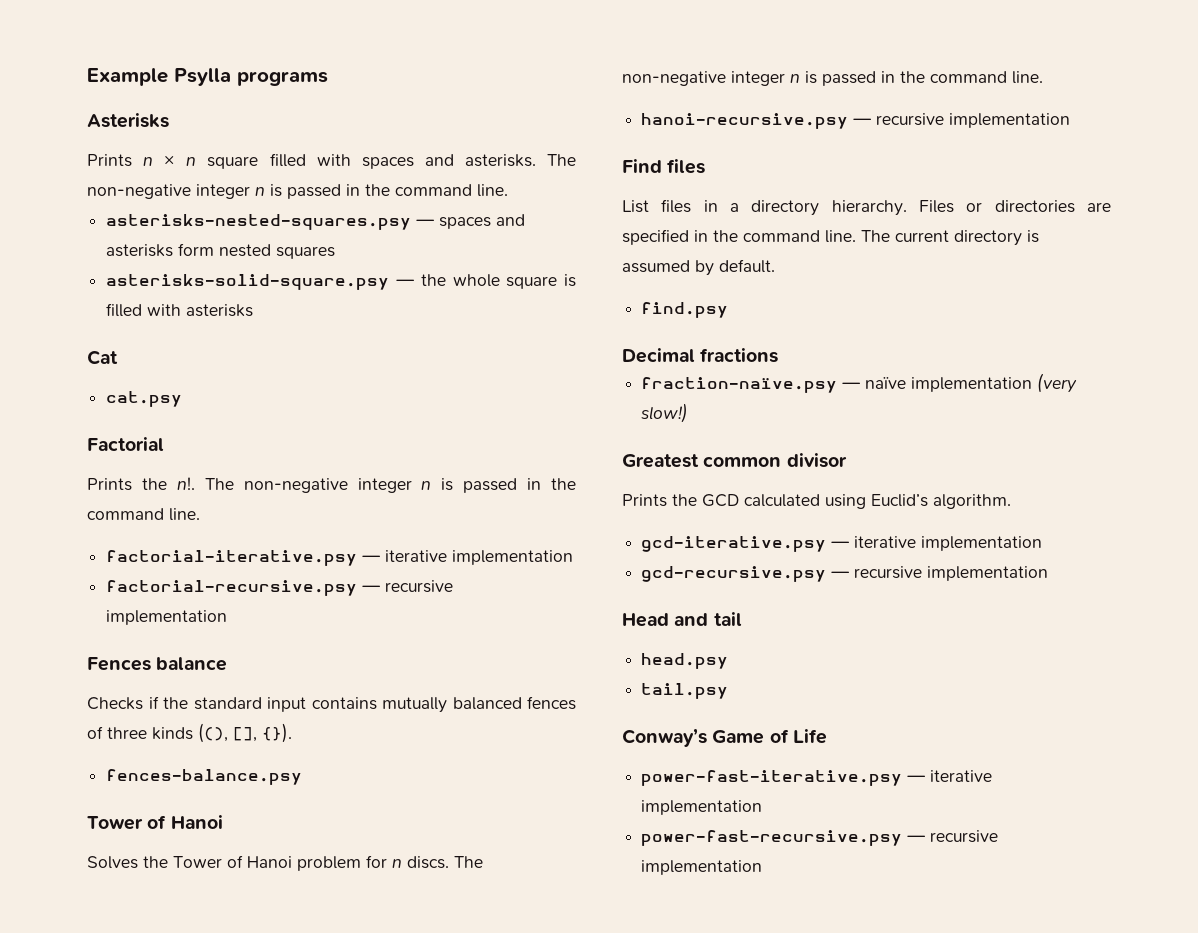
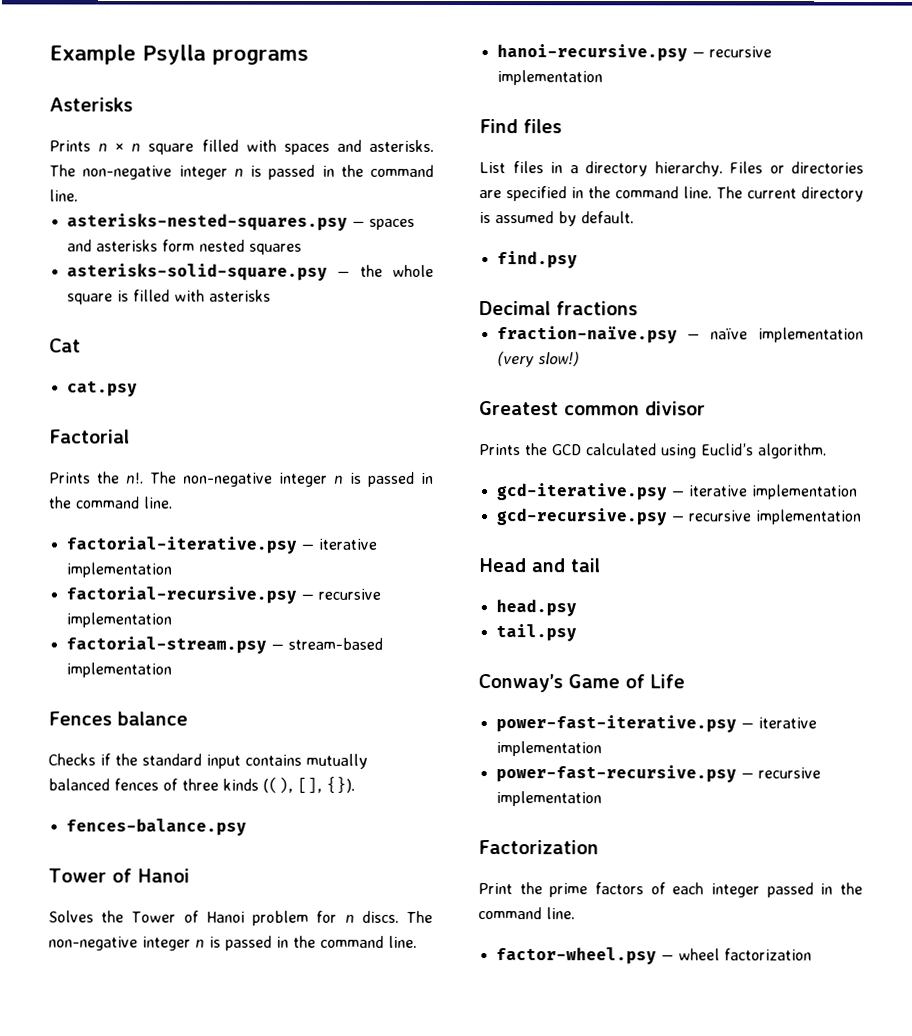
(228, 617) none -> [65,636,383,654] [65,662,172,678] // factorial-stream.psy — stream-based implementation
(763, 867) none -> [478,840,599,855] [478,882,863,898] [478,907,575,920] [495,947,812,965] // Factorization // Print the prime factors of each integer passed in the command line. // factor-wheel.psy — wheel factorization

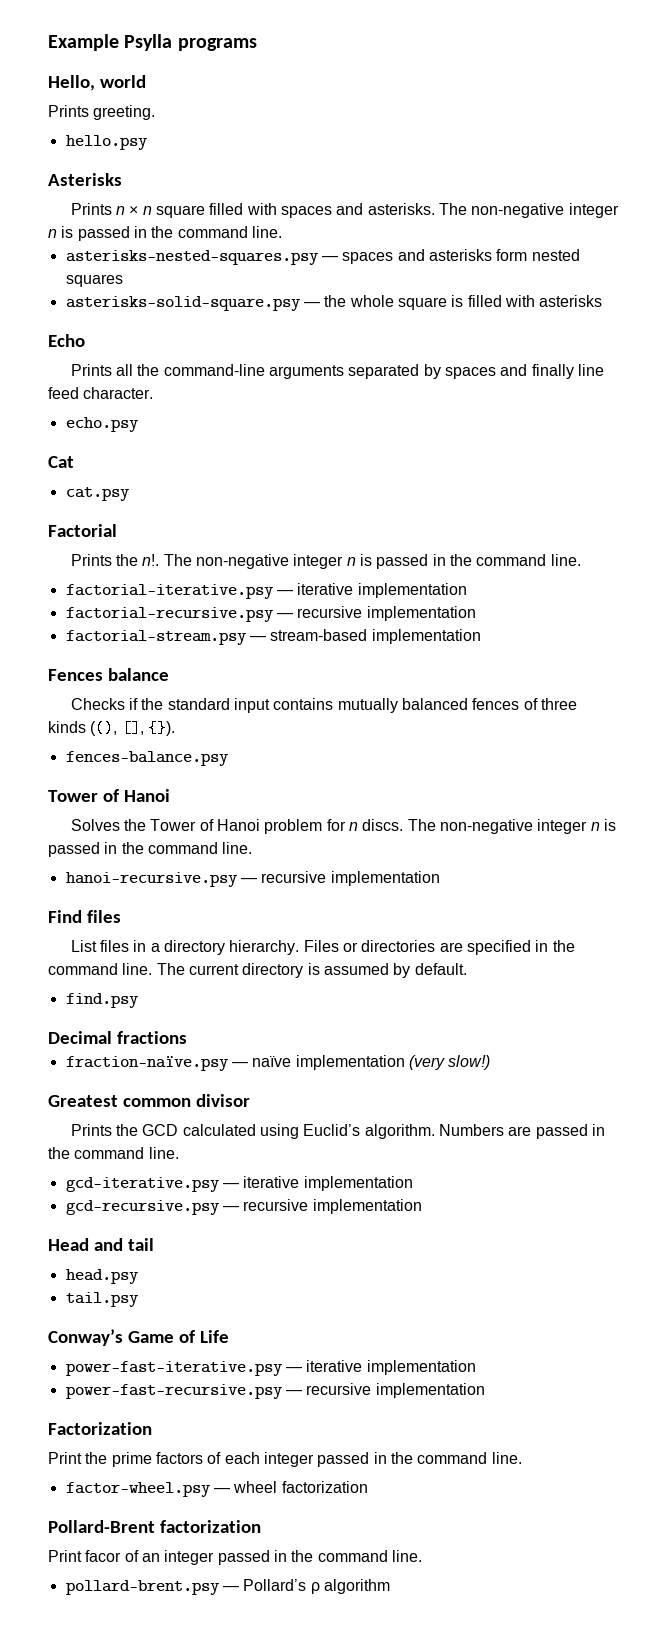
(309, 57) none -> [48,75,146,91] [48,105,156,120] [65,135,148,150] // Hello, world // Prints greeting. // hello.psy
(271, 295) none -> [48,334,85,347] [70,364,604,379] [48,387,154,399] [65,417,139,432] // Echo // Prints all the command-line arguments separated by spaces and finally line feed character. // echo.psy
(827, 451) none -> [438,1124,605,1139] [48,1147,179,1159] Numbers are passed in the command line.
(812, 954) none -> [48,1520,261,1533] [48,1550,422,1565] [65,1579,390,1595] // Pollard-Brent factorization // Print facor of an integer passed in the command line. // pollard-brent.psy — Pollard’s ρ algorithm

